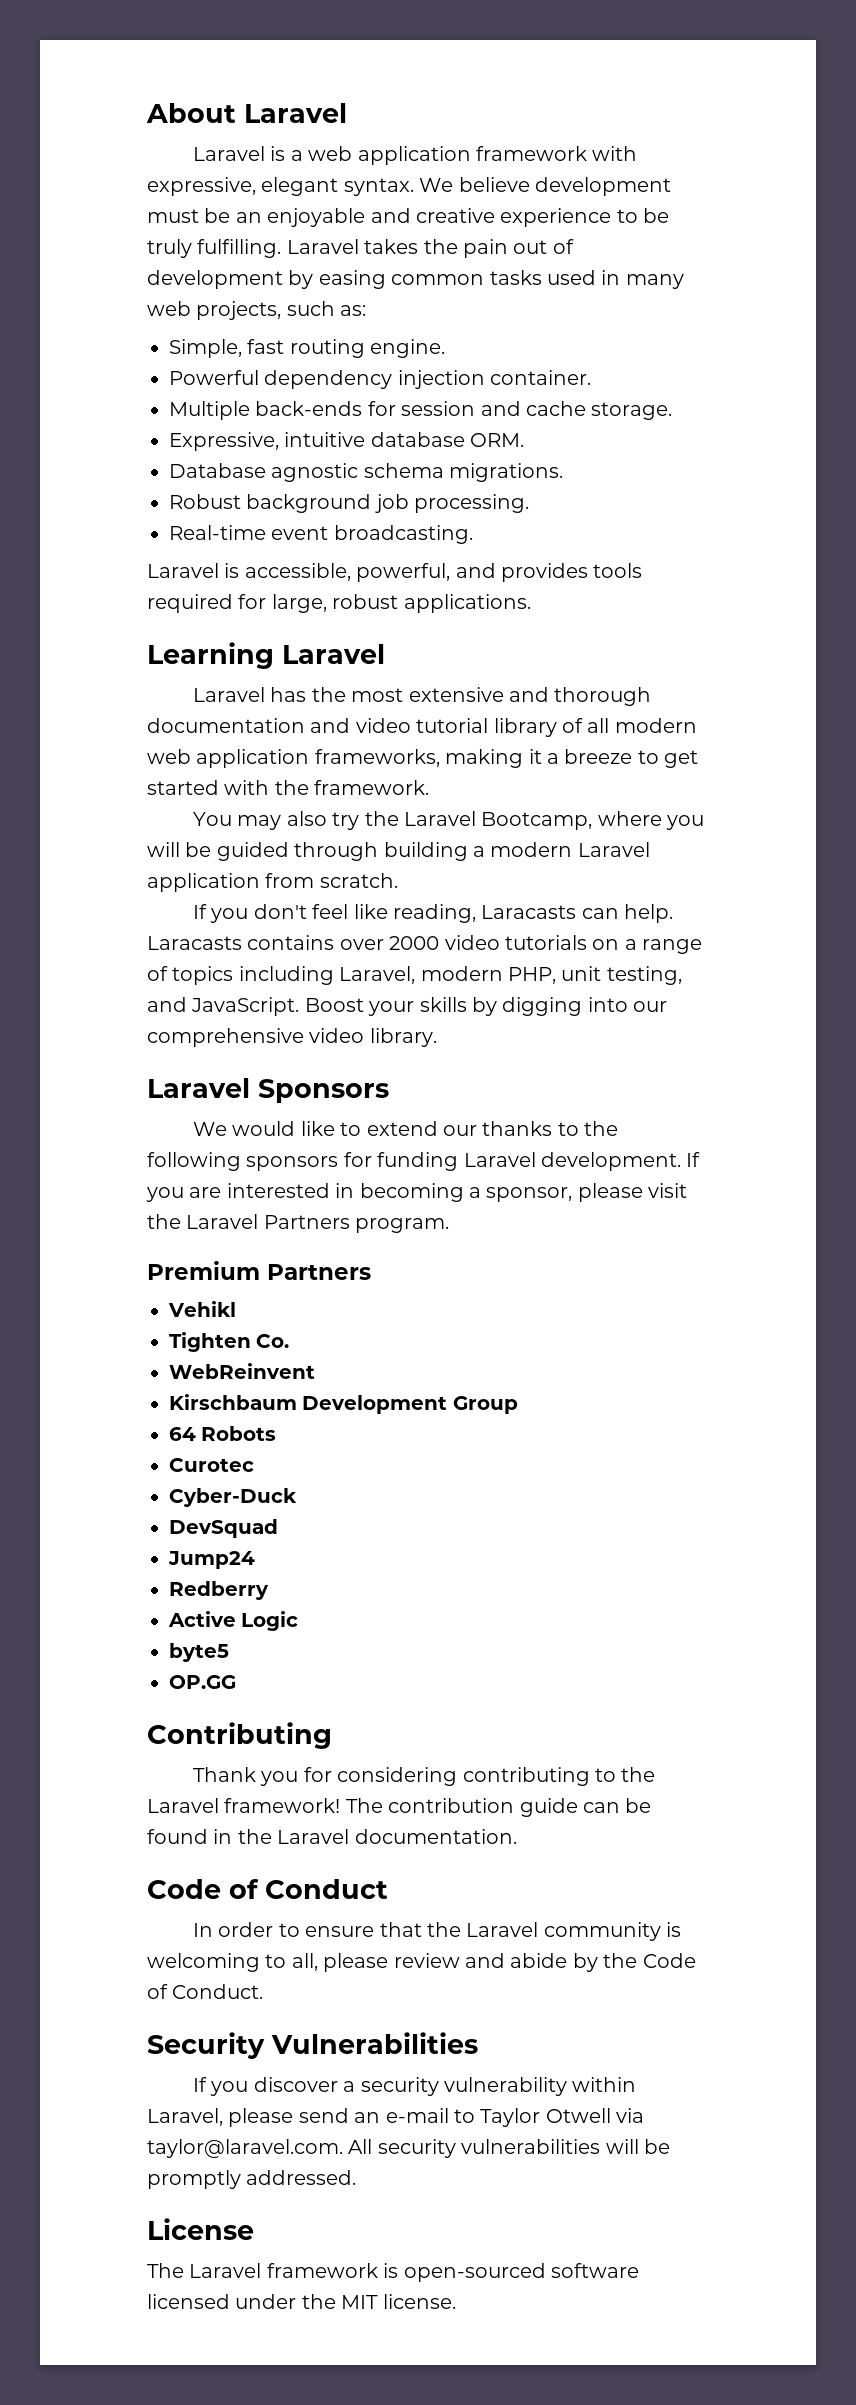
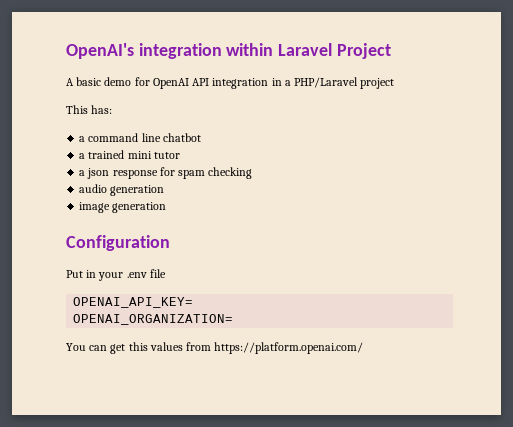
[146,103,347,123] [192,146,638,165] [147,177,671,196] [147,208,670,227] [147,239,574,258] [147,270,684,289] [147,301,367,320] [169,339,446,358] [169,370,592,389] [169,401,673,420] [169,432,525,451] [169,463,564,482] [169,494,530,513] [169,525,473,544] [147,563,643,582] [147,594,531,613] [147,642,385,669] [192,687,652,706] [147,718,697,737] [147,749,699,768] [147,780,430,795] [192,811,705,830] [147,842,650,861] [147,873,398,892] [192,904,674,923] [147,935,703,954] [147,966,682,985] [147,997,668,1016] [147,1028,437,1047] [147,1078,389,1103] [192,1121,619,1136] [147,1152,701,1171] [146,1183,688,1202] [147,1214,450,1233] [147,1261,371,1280] [168,1301,236,1317] [169,1332,290,1352] [169,1363,315,1379] [169,1394,518,1414] [169,1426,277,1441] [169,1458,254,1472] [169,1488,297,1507] [169,1519,278,1538] [168,1551,255,1569] [169,1581,269,1600] [168,1611,299,1631] [169,1643,229,1662] [169,1675,236,1689] [147,1722,332,1749] [192,1767,656,1786] [147,1798,652,1817] [147,1829,517,1844] [147,1879,388,1899] [192,1922,682,1941] [147,1953,696,1972] [147,1984,264,1999] [147,2032,478,2059] [192,2077,637,2096] [147,2108,645,2127] [147,2139,670,2158] [147,2170,357,2189] [147,2218,254,2240] [147,2263,639,2282] [147,2294,456,2309] About Laravel // Laravel is a web application framework with expressive, elegant syntax. We believe development must be an enjoyable and creative experience to be truly fulfilling. Laravel takes the pain out of development by easing common tasks used in many web projects, such as: // Simple, fast routing engine. // Powerful dependency injection container. // Multiple back-ends for session and cache storage. // Expressive, intuitive database ORM. // Database agnostic schema migrations. // Robust background job processing. // Real-time event broadcasting. // Laravel is accessible, powerful, and provides tools required for large, robust applications. // Learning Laravel // Laravel has the most extensive and thorough documentation and video tutorial library of all modern web application frameworks, making it a breeze to get started with the framework. // You may also try the Laravel Bootcamp, where you will be guided through building a modern Laravel application from scratch. // If you don't feel like reading, Laracasts can help. Laracasts contains over 2000 video tutorials on a range of topics including Laravel, modern PHP, unit testing, and JavaScript. Boost your skills by digging into our comprehensive video library. // Laravel Sponsors // We would like to extend our thanks to the following sponsors for funding Laravel development. If you are interested in becoming a sponsor, please visit the Laravel Partners program. // Premium Partners // Vehikl // Tighten Co. // WebReinvent // Kirschbaum Development Group // 64 Robots // Curotec // Cyber-Duck // DevSquad // Jump24 // Redberry // Active Logic // byte5 // OP.GG // Contributing // Thank you for considering contributing to the Laravel framework! The contribution guide can be found in the Laravel documentation. // Code of Conduct // In order to ensure that the Laravel community is welcoming to all, please review and abide by the Code of Conduct. // Security Vulnerabilities // If you discover a security vulnerability within Laravel, please send an e-mail to Taylor Otwell via taylor@laravel.com. All security vulnerabilities will be promptly addressed. // License // The Laravel framework is open-sourced software licensed under the MIT license. -> [66,43,391,59] [66,77,395,89] [66,105,113,114] [79,133,201,142] [79,150,180,159] [79,167,253,179] [79,184,165,196] [79,202,167,213] [66,235,170,251] [66,269,166,281] [73,297,194,308] [73,314,234,325] [66,342,364,354] OpenAI's integration within Laravel Project // A basic demo for OpenAI API integration in a PHP/Laravel project // This has: // a command line chatbot // a trained mini tutor // a json response for spam checking // audio generation // image generation // Configuration // Put in your .env file // OPENAI_API_KEY= // OPENAI_ORGANIZATION= // You can get this values from https://platform.openai.com/

